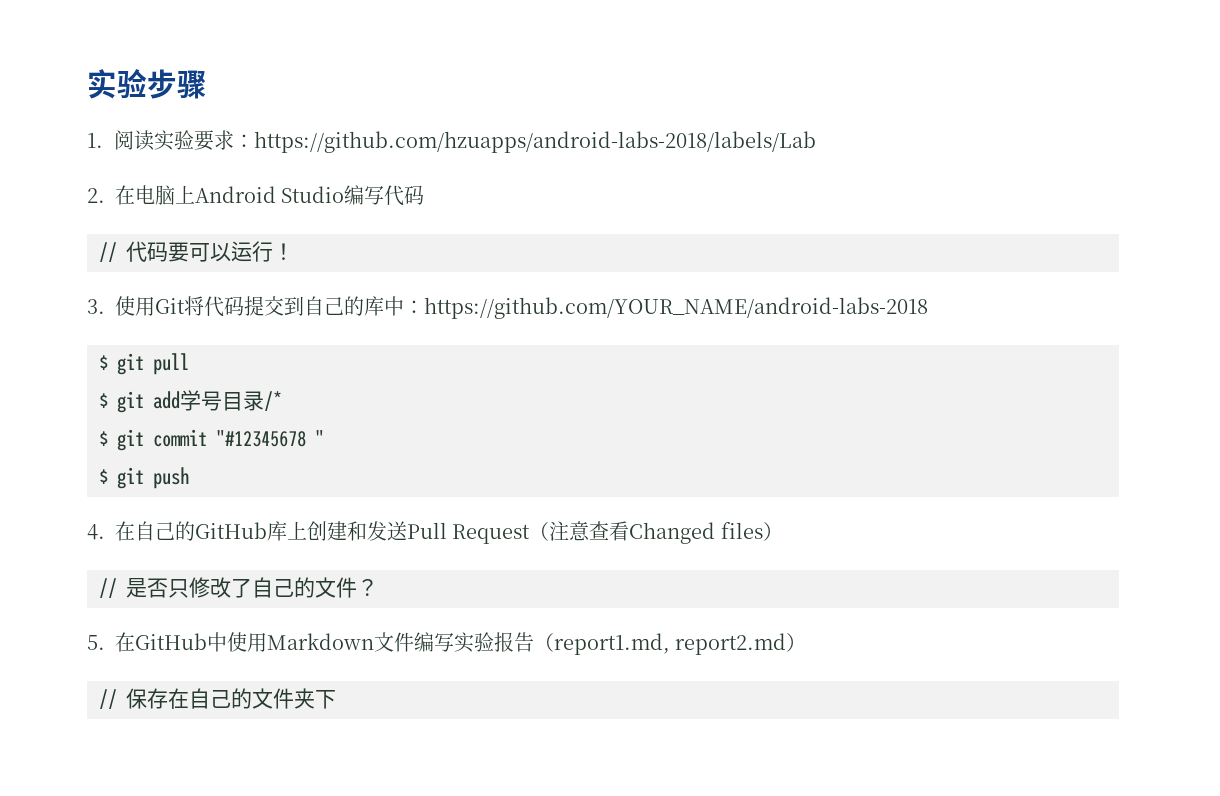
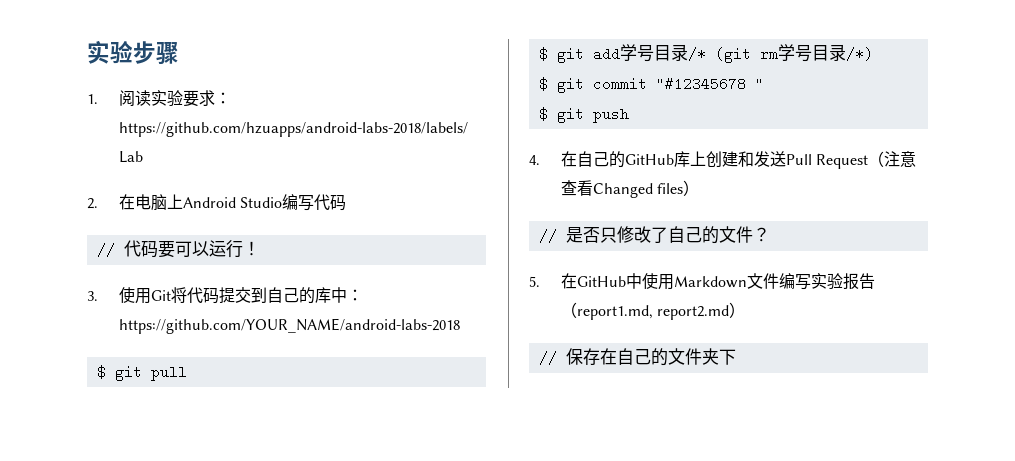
(282, 401) none -> [714,44,873,63] (git rm学号目录/*)

